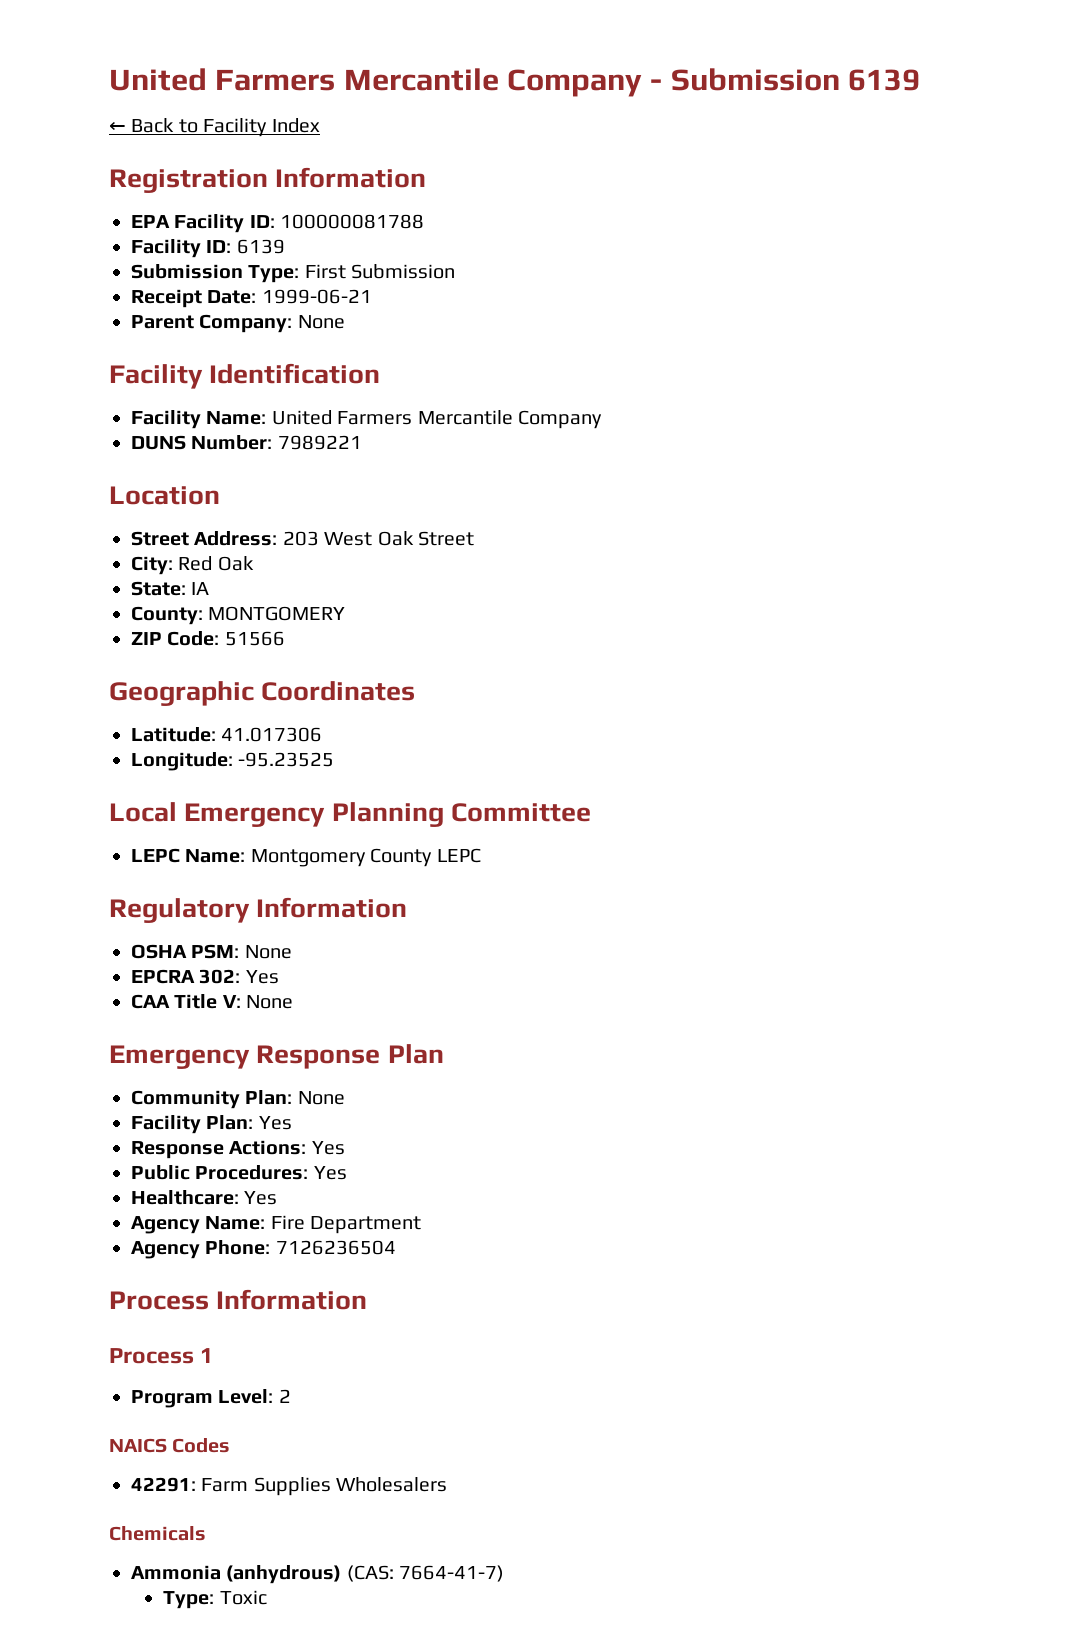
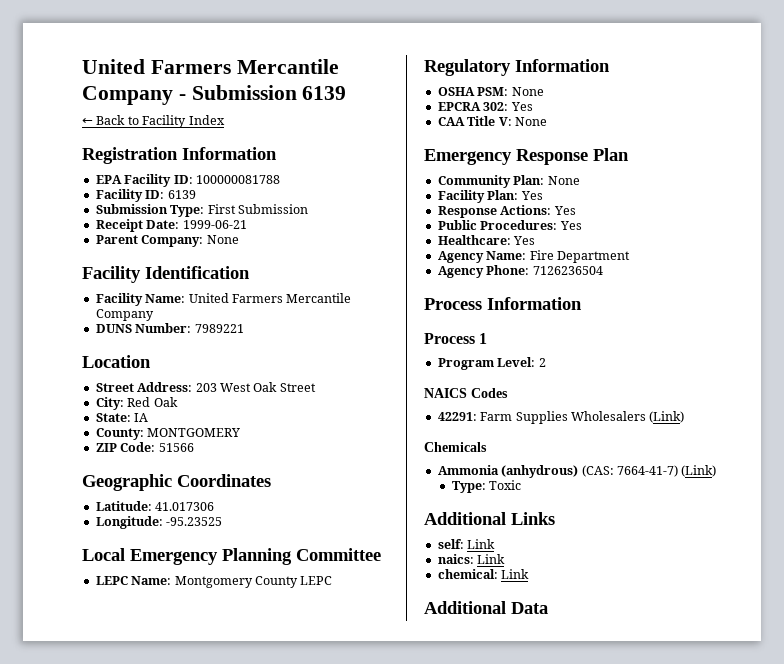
(448, 1484) none -> [649,411,685,423] (Link)
(505, 1573) none -> [681,465,717,477] (Link)
(267, 1597) none -> [424,512,555,525] [437,539,496,549] [437,554,506,564] [437,569,530,579] [424,601,548,614] // Additional Links // self: Link // naics: Link // chemical: Link // Additional Data

